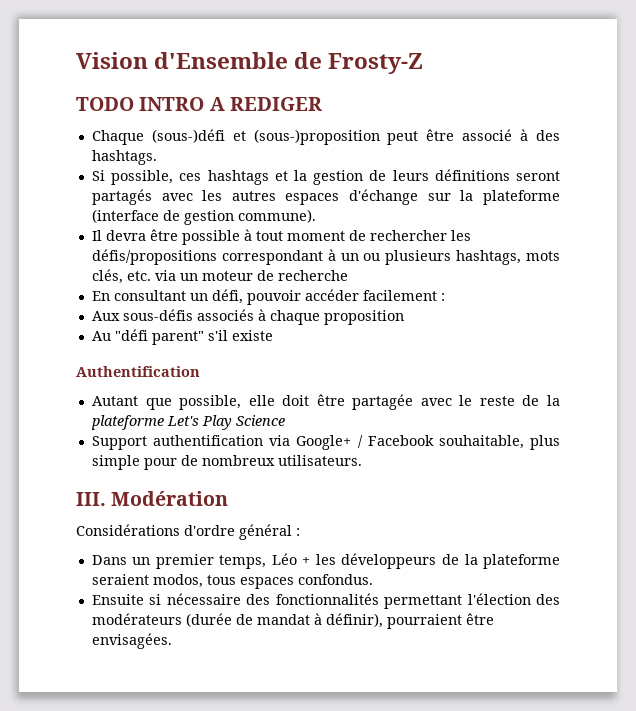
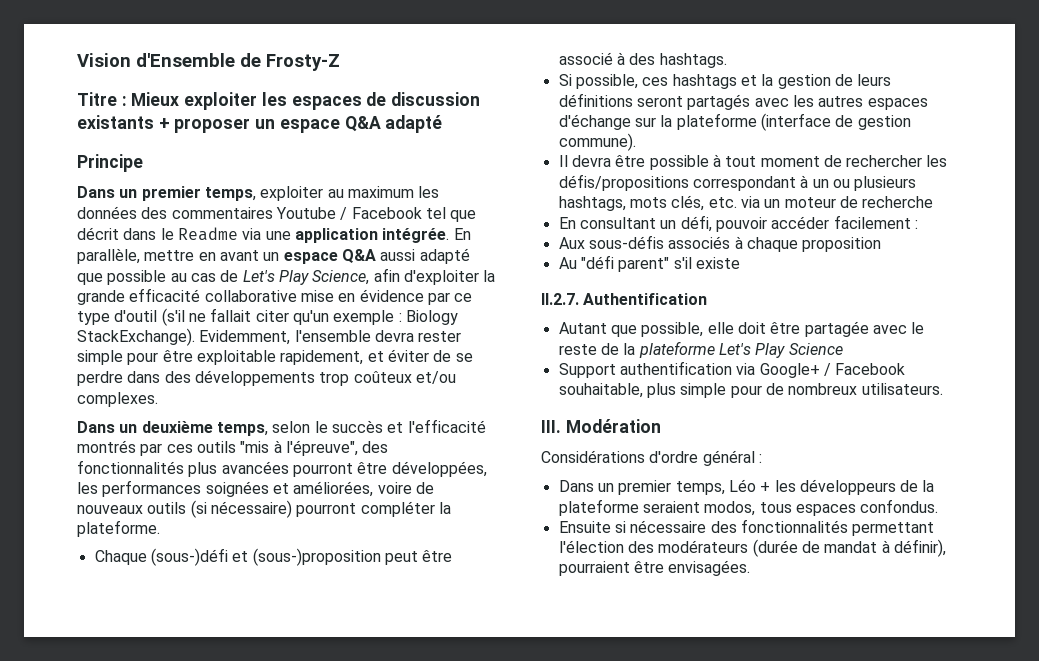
[76,97,322,111] TODO INTRO A REDIGER -> [77,92,481,110] [77,115,443,133] [77,154,143,172] [77,186,440,201] [77,206,477,222] [77,227,471,243] [77,248,470,264] [77,268,496,285] [77,288,473,305] [77,308,458,326] [77,328,462,346] [77,349,473,365] [77,370,456,386] [77,392,158,407] [77,419,486,436] [77,440,389,456] [77,460,487,477] [77,480,434,497] [77,500,451,518] [77,520,160,537] Titre : Mieux exploiter les espaces de discussion existants + proposer un espace Q&A adapté // Principe // Dans un premier temps, exploiter au maximum les données des commentaires Youtube / Facebook tel que décrit dans le Readme via une application intégrée. En parallèle, mettre en avant un espace Q&A aussi adapté que possible au cas de Let's Play Science, afin d'exploiter la grande efficacité collaborative mise en évidence par ce type d'outil (s'il ne fallait citer qu'un exemple : Biology StackExchange). Evidemment, l'ensemble devra rester simple pour être exploitable rapidement, et éviter de se perdre dans des développements trop coûteux et/ou complexes. // Dans un deuxième temps, selon le succès et l'efficacité montrés par ces outils "mis à l'épreuve", des fonctionnalités plus avancées pourront être développées, les performances soignées et améliorées, voire de nouveaux outils (si nécessaire) pourront compléter la plateforme.
(273, 335) none -> [541,293,579,305] II.2.7.

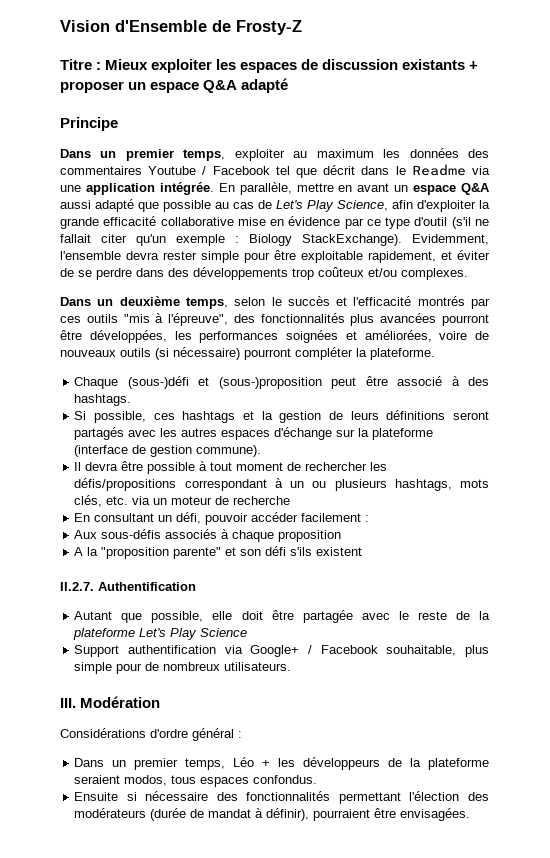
[558,255,740,272] Au "défi parent" s'il existe -> [74,546,363,559] A la "proposition parente" et son défi s'ils existent

